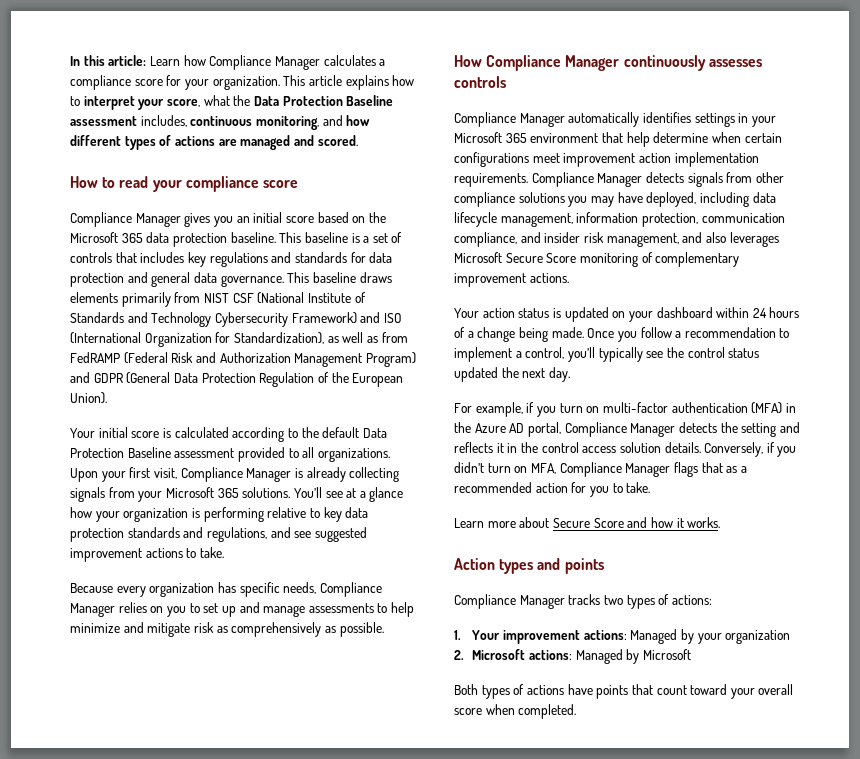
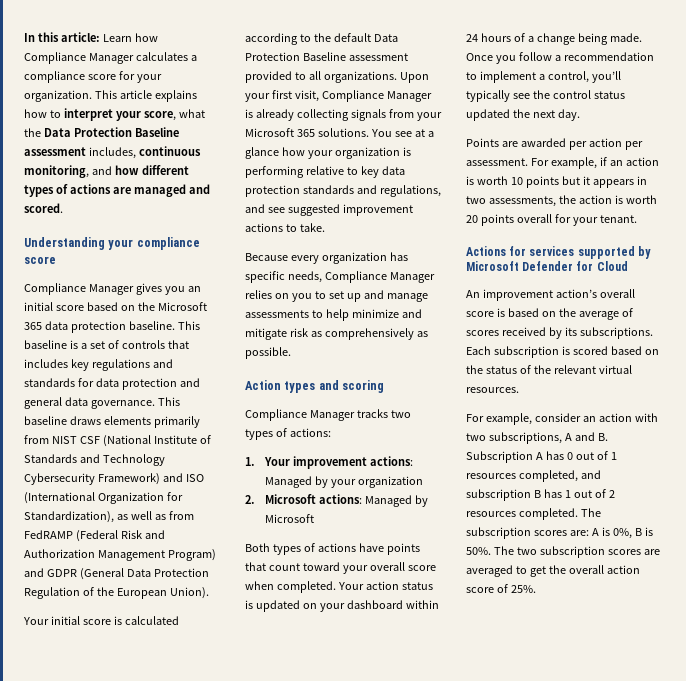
[70,176,149,188] How to read -> [24,237,105,250] Understanding
[293,487,322,498] You’ll -> [370,129,392,137] You
[454,55,762,71] [454,76,506,88] [454,112,776,127] [454,132,782,147] [454,152,759,167] [454,172,784,187] [454,192,776,207] [454,212,785,227] [454,232,779,247] [454,252,740,267] [454,273,569,287] [454,307,800,322] [454,327,790,342] [454,347,760,362] [454,367,570,382] [454,402,796,417] [454,422,800,437] [454,442,797,457] [454,462,747,477] [454,482,651,497] [454,517,721,528] // How Compliance Manager continuously assesses controls // Compliance Manager automatically identifies settings in your Microsoft 365 environment that help determine when certain configurations meet improvement action implementation requirements. Compliance Manager detects signals from other compliance solutions you may have deployed, including data lifecycle management, information protection, communication compliance, and insider risk management, and also leverages Microsoft Secure Score monitoring of complementary improvement actions. // Your action status is updated on your dashboard within 24 hours of a change being made. Once you follow a recommendation to implement a control, you’ll typically see the control status updated the next day. // For example, if you turn on multi-factor authentication (MFA) in the Azure AD portal, Compliance Manager detects the setting and reflects it in the control access solution details. Conversely, if you didn’t turn on MFA, Compliance Manager flags that as a recommended action for you to take. // Learn more about Secure Score and how it works. -> (291, 353) none
[564,558,604,574] points -> [342,380,385,393] scoring
(577, 711) none -> [337,581,433,590] [245,600,439,612] [466,33,642,45] [466,52,654,64] [466,71,621,83] [466,90,625,102] [466,109,580,121] [466,138,643,150] [466,157,659,169] [466,176,647,188] [466,195,657,207] [466,214,637,226] [466,246,651,259] [466,261,628,271] [466,289,635,301] [466,308,633,320] [466,327,653,339] [466,346,659,358] [466,365,632,374] [466,387,519,393] [466,413,658,425] [466,432,608,444] [466,451,617,463] [466,470,601,482] [466,489,615,501] [466,508,601,520] [466,527,653,539] [466,546,660,558] [466,565,640,577] [466,584,536,593] Your action status is updated on your dashboard within 24 hours of a change being made. Once you follow a recommendation to implement a control, you’ll typically see the control status updated the next day. // Points are awarded per action per assessment. For example, if an action is worth 10 points but it appears in two assessments, the action is worth 20 points overall for your tenant. // Actions for services supported by Microsoft Defender for Cloud // An improvement action’s overall score is based on the average of scores received by its subscriptions. Each subscription is scored based on the status of the relevant virtual resources. // For example, consider an action with two subscriptions, A and B. Subscription A has 0 out of 1 resources completed, and subscription B has 1 out of 2 resources completed. The subscription scores are: A is 0%, B is 50%. The two subscription scores are averaged to get the overall action score of 25%.

